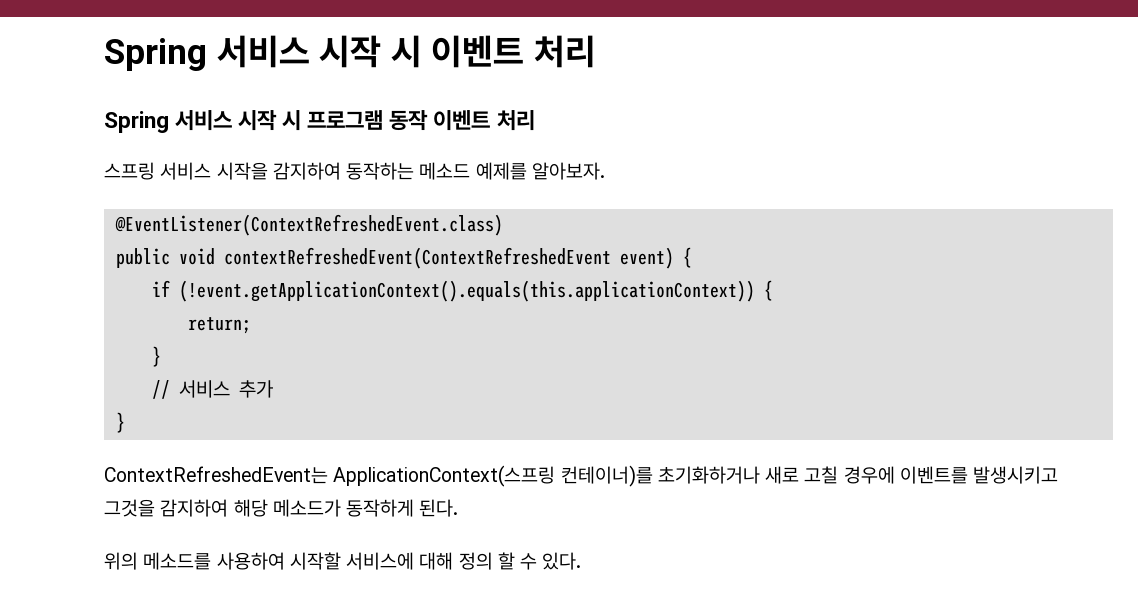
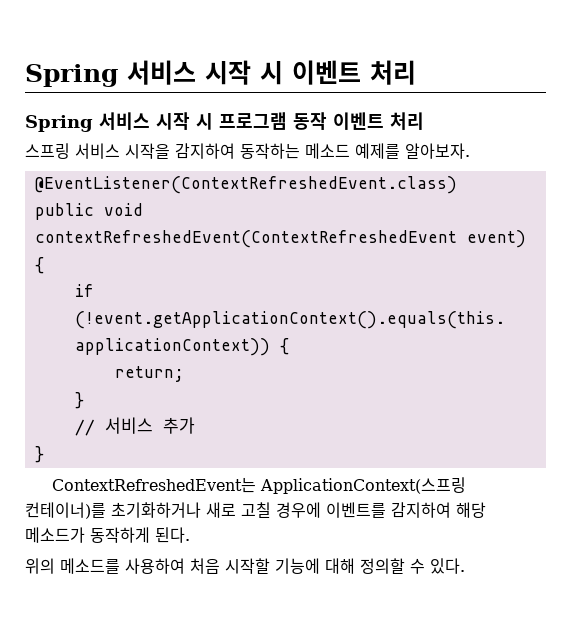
[973,466,1059,484] [104,499,155,517] 발생시키고 그것을 -> (386, 510) none
[289,552,515,570] 시작할 서비스에 대해 정의 할 -> [190,558,405,574] 처음 시작할 기능에 대해 정의할

